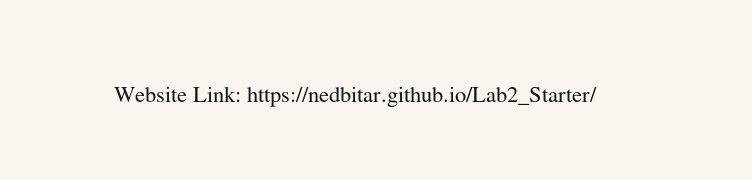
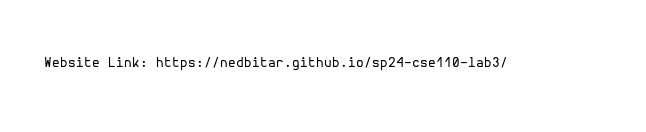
[247,86,598,107] https://nedbitar.github.io/Lab2_Starter/ -> [156,57,508,71] https://nedbitar.github.io/sp24-cse110-lab3/

